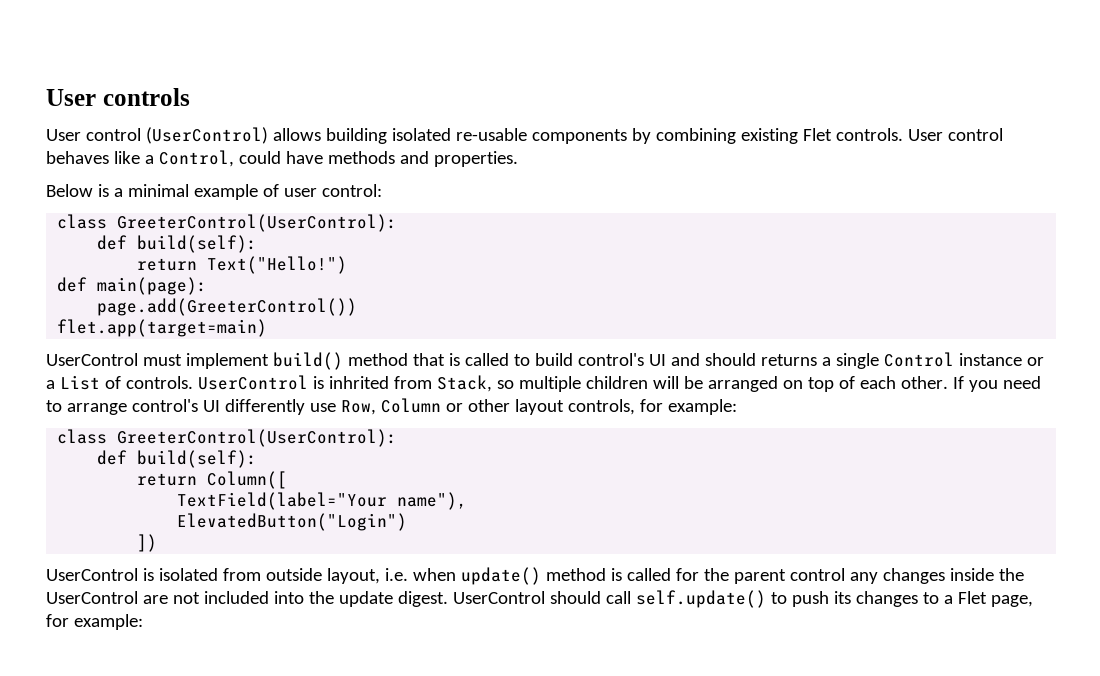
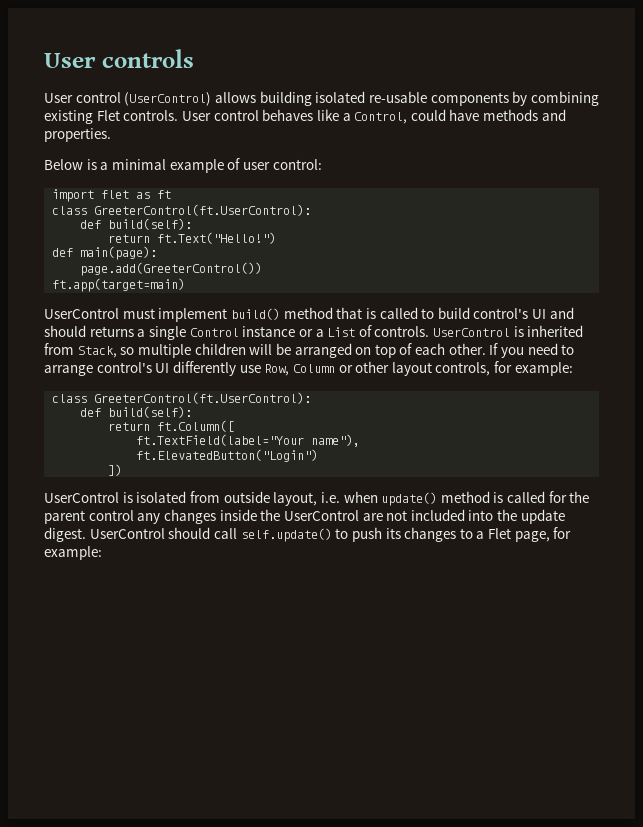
[57,214,398,232] [97,235,258,253] [137,256,348,274] // class GreeterControl(UserControl): // def build(self): // return Text("Hello!") -> [52,189,172,202] [52,204,312,216] [80,218,193,230] [108,232,277,244] // import flet as ft // class GreeterControl(ft.UserControl): // def build(self): // return ft.Text("Hello!")
[57,319,268,337] flet.app(target=main) -> [52,278,186,292] ft.app(target=main)
[328,376,389,389] inhrited -> [527,325,584,337] inherited
[117,429,398,447] [97,450,258,468] [137,471,288,489] [177,492,388,510] GreeterControl(UserControl): // def build(self): // return Column([ // TextField(label="Your -> [94,392,312,404] [80,406,193,418] [108,420,235,432] [136,434,305,446] GreeterControl(ft.UserControl): // def build(self): // return ft.Column([ // ft.TextField(label="Your
[177,513,408,531] ElevatedButton("Login") -> [136,449,319,462] ft.ElevatedButton("Login")

